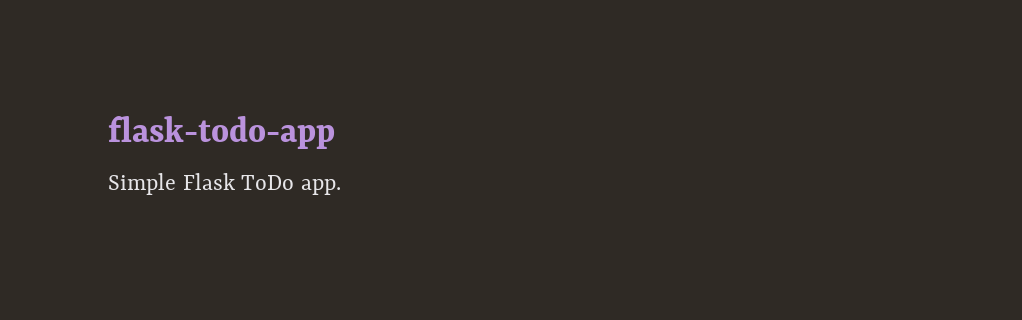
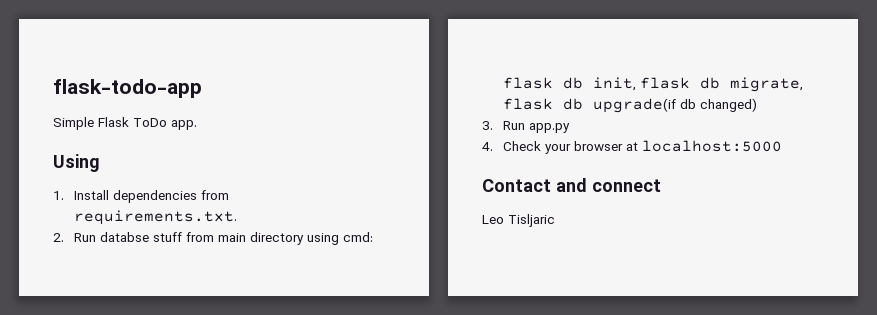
(341, 187) none -> [53,154,100,172] [53,190,229,203] [73,210,237,225] [53,232,373,245] [502,77,803,92] [502,98,757,113] [482,121,570,133] [482,140,782,154] [482,178,661,192] [482,214,555,227] // Using // 1. Install dependencies from requirements.txt. // 2. Run databse stuff from main directory using cmd: flask db init, flask db migrate, flask db upgrade(if db changed) // 3. Run app.py // 4. Check your browser at localhost:5000 // Contact and connect // Leo Tisljaric

